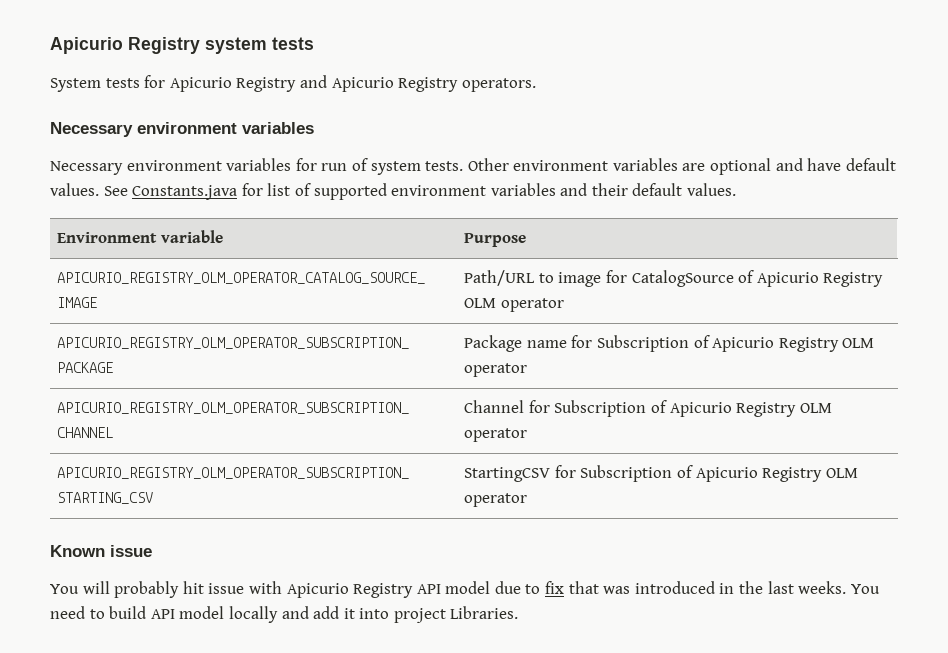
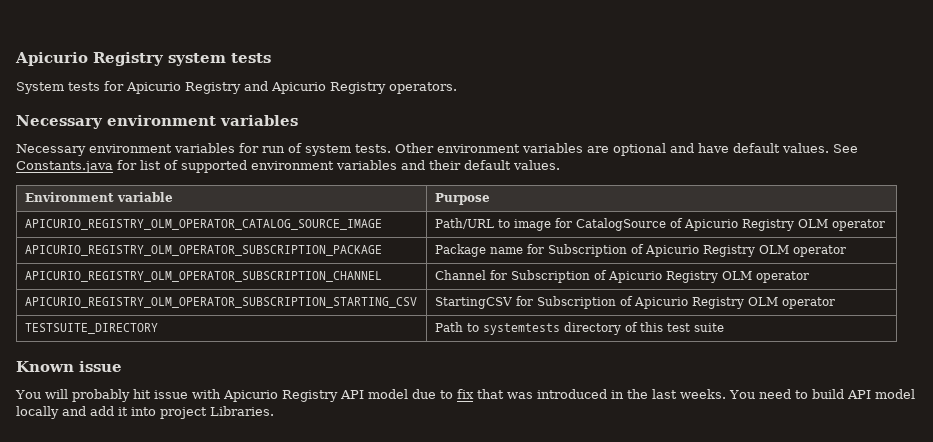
(528, 500) none -> [24,323,158,334] [434,322,724,335] // TESTSUITE_DIRECTORY | Path to systemtests directory of this test suite

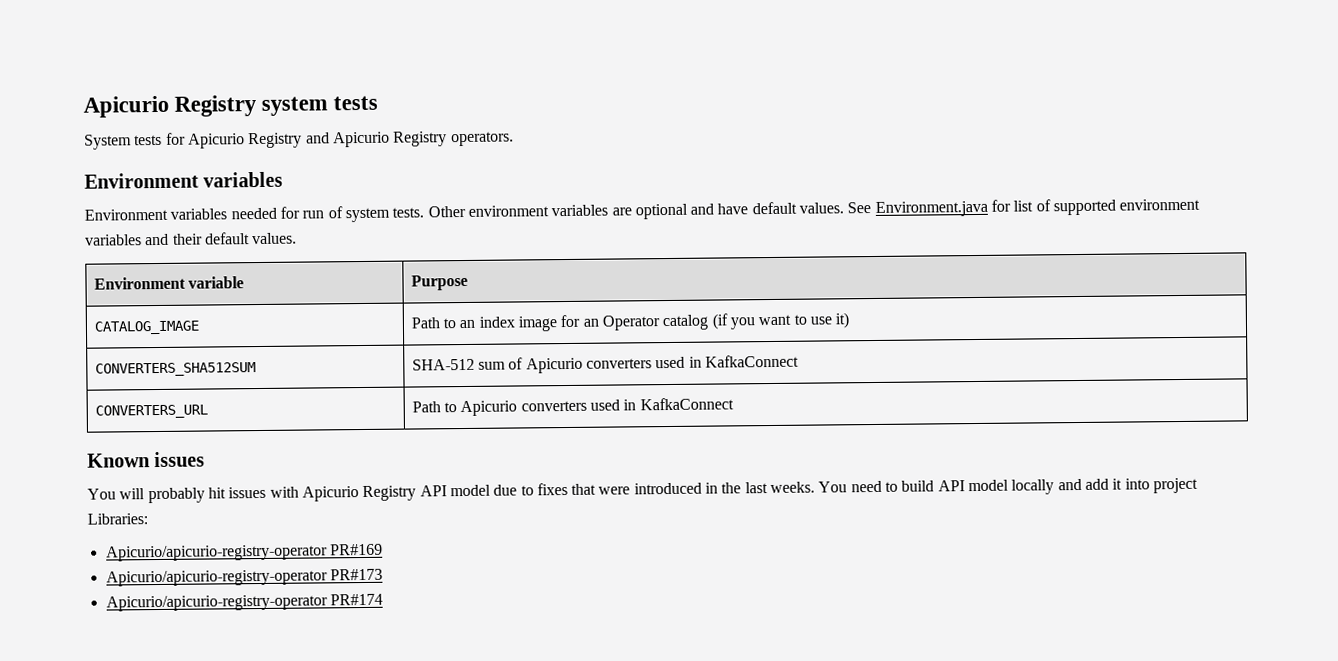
[16,115,216,129] Necessary environment -> [84,172,199,189] Environment
[16,143,235,156] Necessary environment variables -> [84,207,277,221] Environment variables needed
[16,161,113,173] Constants.java -> [874,200,988,217] Environment.java
[24,219,382,230] [434,218,885,231] [24,245,382,256] [434,244,846,257] [24,271,382,282] [434,270,809,283] [24,297,417,308] [434,296,835,309] [24,323,158,334] [434,322,724,335] APICURIO_REGISTRY_OLM_OPERATOR_CATALOG_SOURCE_IMAGE | Path/URL to image for CatalogSource of Apicurio Registry OLM operator // APICURIO_REGISTRY_OLM_OPERATOR_SUBSCRIPTION_PACKAGE | Package name for Subscription of Apicurio Registry OLM operator // APICURIO_REGISTRY_OLM_OPERATOR_SUBSCRIPTION_CHANNEL | Channel for Subscription of Apicurio Registry OLM operator // APICURIO_REGISTRY_OLM_OPERATOR_SUBSCRIPTION_STARTING_CSV | StartingCSV for Subscription of Apicurio Registry OLM operator // TESTSUITE_DIRECTORY | Path to systemtests directory of this test suite -> [93,320,200,335] [410,312,850,332] [94,362,256,377] [411,354,799,374] [94,404,208,419] [411,397,734,417] CATALOG_IMAGE | Path to an index image for an Operator catalog (if you want to use it) // CONVERTERS_SHA512SUM | SHA-512 sum of Apicurio converters used in KafkaConnect // CONVERTERS_URL | Path to Apicurio converters used in KafkaConnect
[79,361,122,372] issue -> [154,451,206,468] issues
[153,390,188,399] issue -> [228,486,267,499] issues
[456,389,533,399] fix that was -> [536,482,631,496] fixes that were
[210,406,274,416] Libraries. -> [87,513,148,525] [105,543,383,562] [105,568,383,587] [105,593,383,612] Libraries: // Apicurio/apicurio-registry-operator PR#169 // Apicurio/apicurio-registry-operator PR#173 // Apicurio/apicurio-registry-operator PR#174

